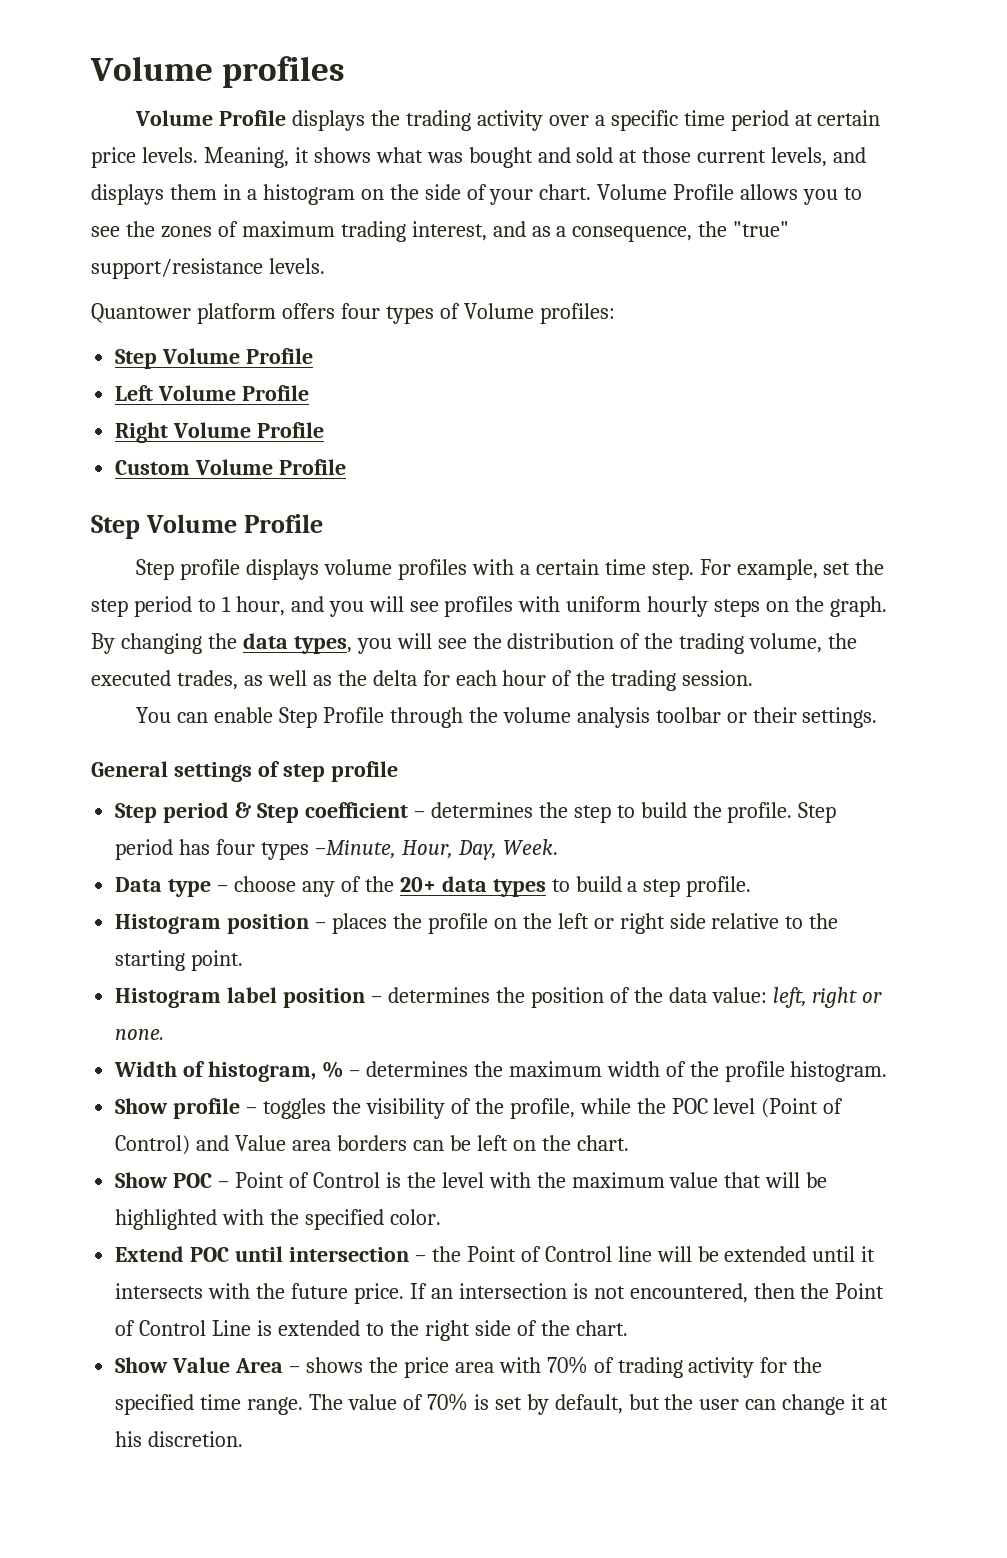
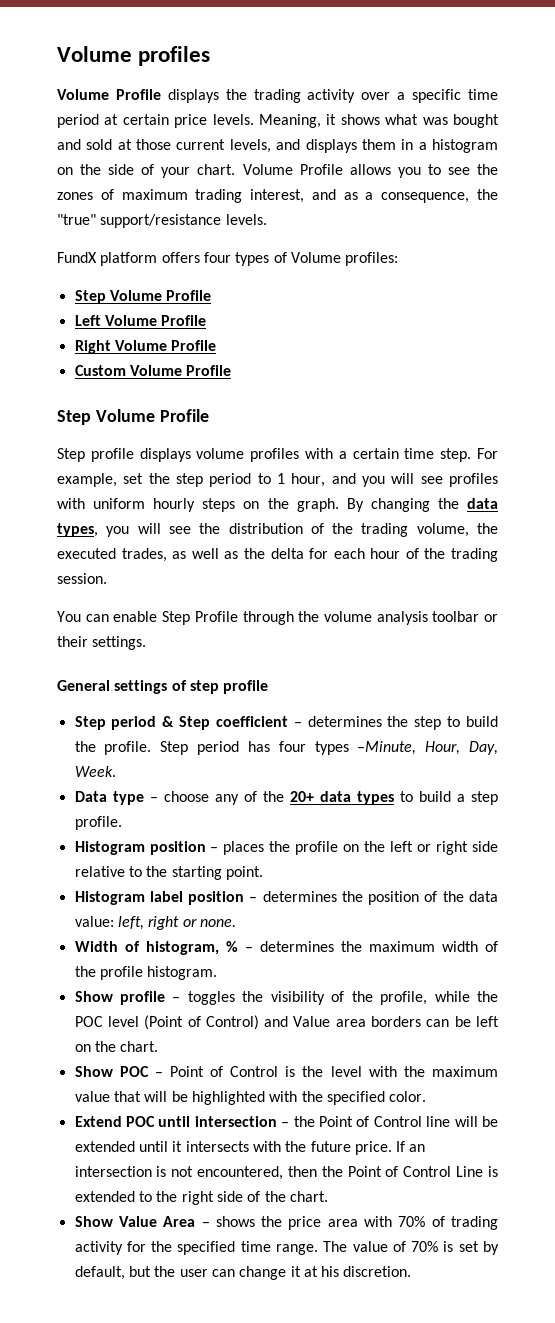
[91,303,191,323] Quantower -> [57,252,97,263] FundX

